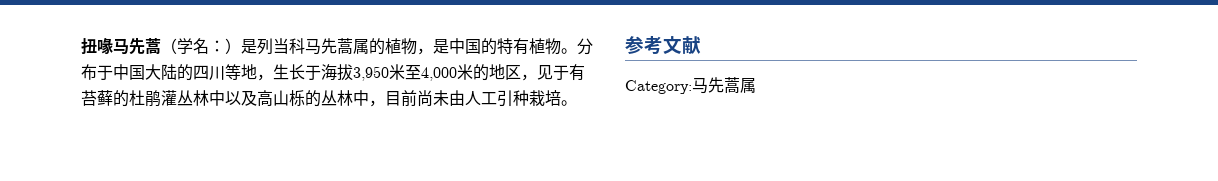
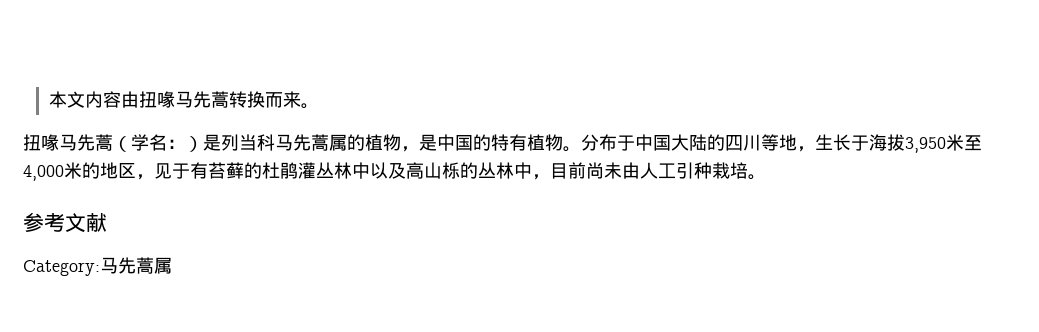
(81, 46) none -> [48,91,319,109] 本文内容由扭喙马先蒿转换而来。 //

